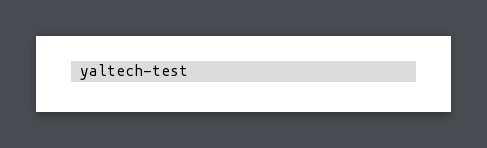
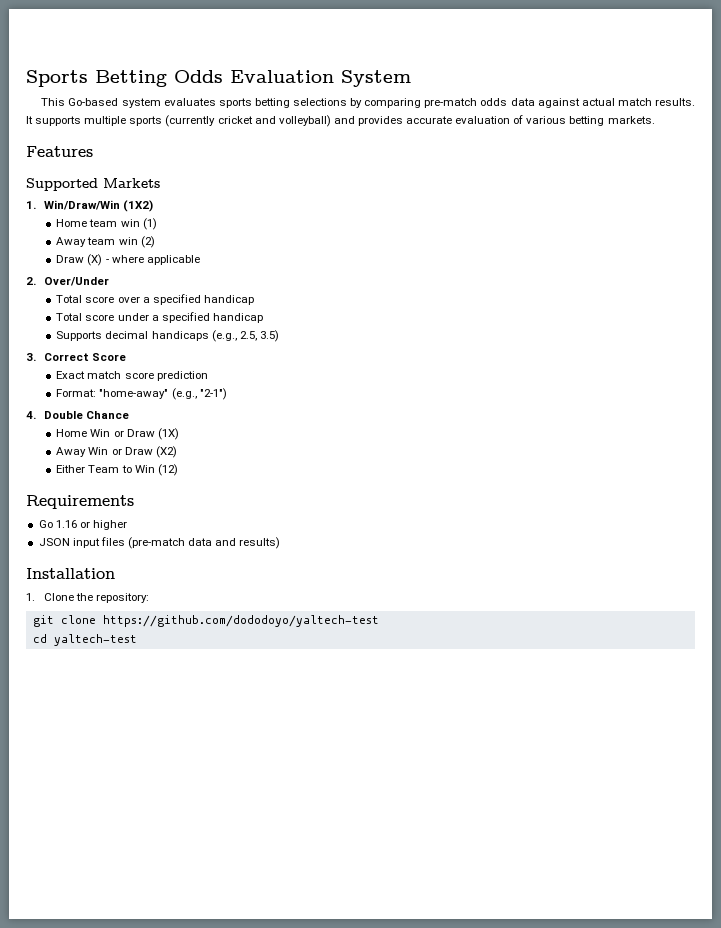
(80, 72) none -> [26,70,411,87] [41,98,695,108] [26,115,655,127] [26,146,93,157] [26,178,160,191] [26,200,153,212] [56,218,157,230] [56,236,155,248] [56,254,200,266] [26,277,109,286] [56,294,254,305] [56,312,263,323] [56,330,279,342] [26,353,126,361] [56,371,208,381] [56,388,227,400] [26,411,129,419] [56,428,179,440] [56,446,177,458] [56,464,178,476] [26,495,134,509] [38,520,127,530] [38,537,281,549] [26,568,115,579] [26,593,149,603] [32,615,379,627] [32,634,47,643] Sports Betting Odds Evaluation System // This Go-based system evaluates sports betting selections by comparing pre-match odds data against actual match results. It supports multiple sports (currently cricket and volleyball) and provides accurate evaluation of various betting markets. // Features // Supported Markets // 1. Win/Draw/Win (1X2) // Home team win (1) // Away team win (2) // Draw (X) - where applicable // 2. Over/Under // Total score over a specified handicap // Total score under a specified handicap // Supports decimal handicaps (e.g., 2.5, 3.5) // 3. Correct Score // Exact match score prediction // Format: "home-away" (e.g., "2-1") // 4. Double Chance // Home Win or Draw (1X) // Away Win or Draw (X2) // Either Team to Win (12) // Requirements // Go 1.16 or higher // JSON input files (pre-match data and results) // Installation // 1. Clone the repository: // git clone https://github.com/dododoyo/yaltech-test // cd

